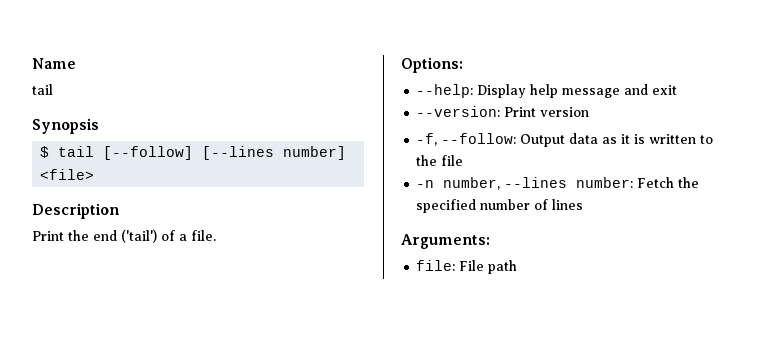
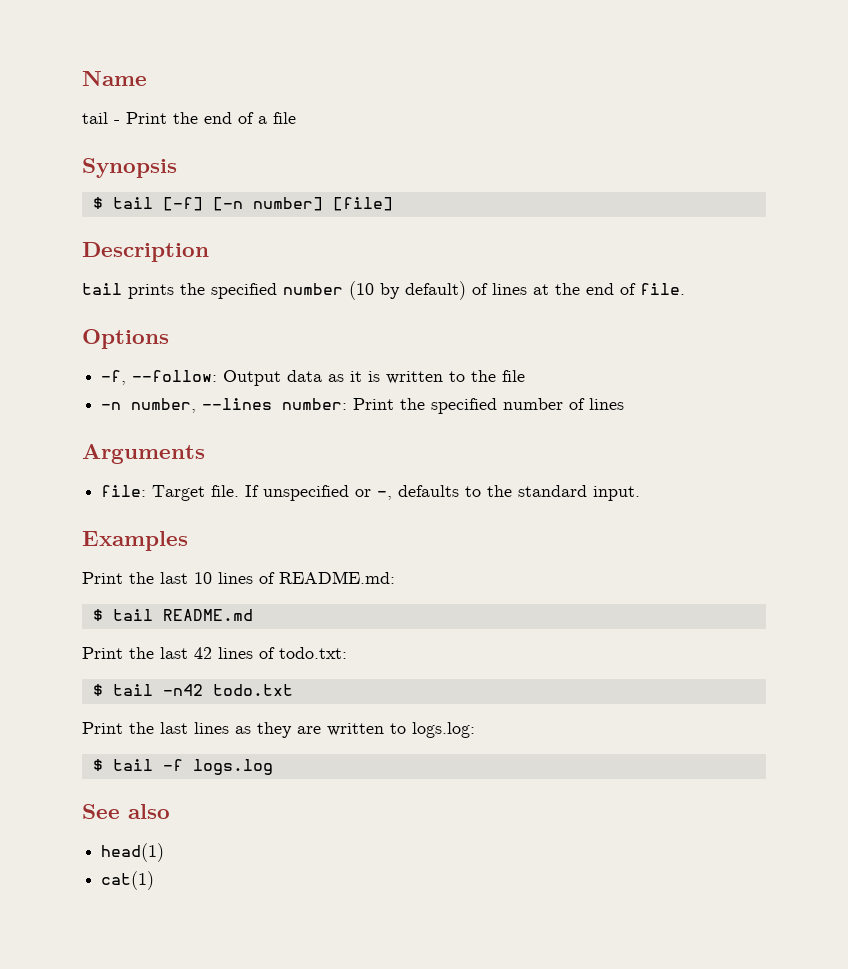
[32,118,99,134] [40,146,347,160] [40,169,95,180] [32,203,119,219] [32,229,216,243] [401,57,463,73] [416,84,678,98] [416,106,590,117] // Synopsis // $ tail [--follow] [--lines number] <file> // Description // Print the end ('tail') of a file. // Options: // --help: Display help message and exit // --version: Print version -> [114,112,296,124] [82,158,177,178] [92,197,393,211] [82,242,209,262] [82,281,685,300] [82,329,169,349] - Print the end of a file // Synopsis // $ tail [-f] [-n number] [file] // Description // tail prints the specified number (10 by default) of lines at the end of file. // Options
[637,177,675,188] Fetch -> [353,398,395,410] Print
[401,234,490,249] Arguments: -> [82,444,205,464] Arguments
[459,260,518,274] File path -> [152,485,641,501] [82,531,188,551] [82,571,395,584] [92,609,253,621] [82,647,347,659] [92,684,293,696] [82,722,475,738] [92,759,273,775] [82,804,170,819] [101,843,165,862] [101,871,155,890] Target file. If unspecified or -, defaults to the standard input. // Examples // Print the last 10 lines of README.md: // $ tail README.md // Print the last 42 lines of todo.txt: // $ tail -n42 todo.txt // Print the last lines as they are written to logs.log: // $ tail -f logs.log // See also // head(1) // cat(1)

